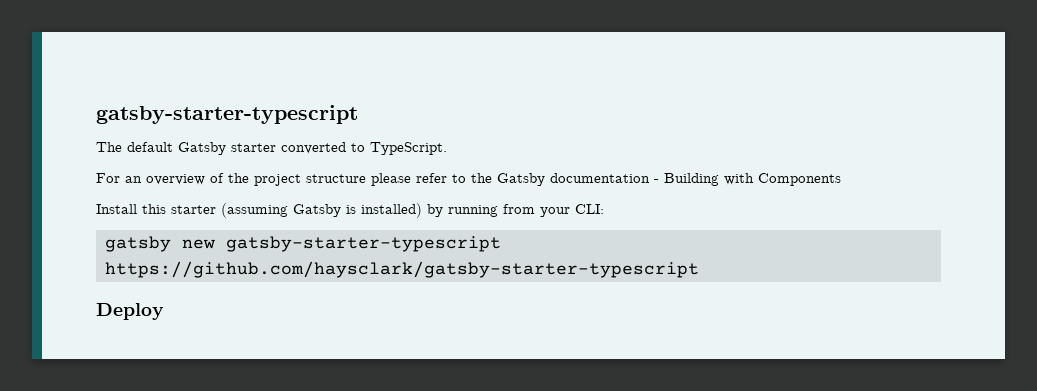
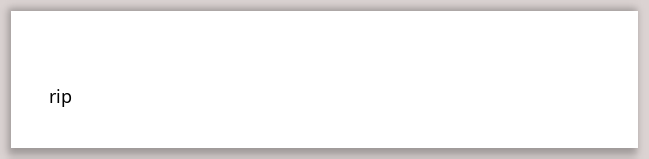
[96,105,358,124] [96,142,447,155] [96,173,841,186] [96,203,604,218] [105,236,501,252] [105,261,699,278] [96,303,164,320] gatsby-starter-typescript // The default Gatsby starter converted to TypeScript. // For an overview of the project structure please refer to the Gatsby documentation - Building with Components // Install this starter (assuming Gatsby is installed) by running from your CLI: // gatsby new gatsby-starter-typescript https://github.com/haysclark/gatsby-starter-typescript // Deploy -> [49,89,72,107] rip

